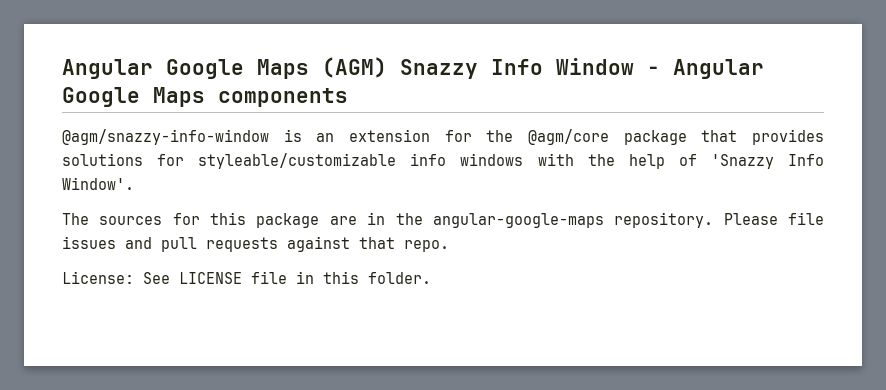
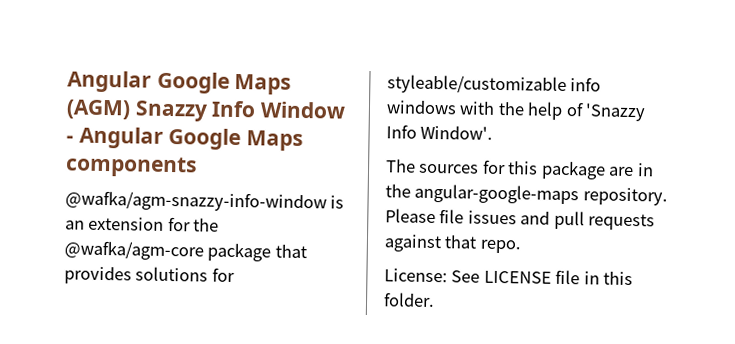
[62,129,269,145] @agm/snazzy-info-window -> [65,190,327,213] @wafka/agm-snazzy-info-window
[528,129,609,145] @agm/core -> [64,240,204,261] @wafka/agm-core

